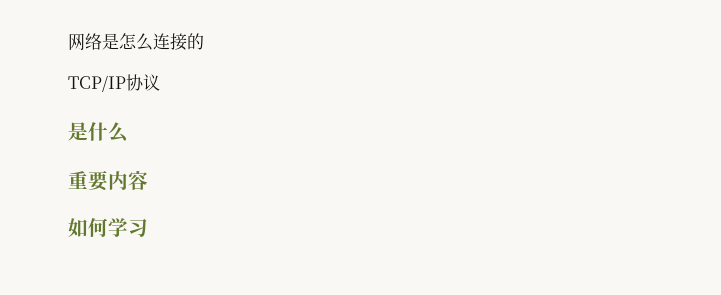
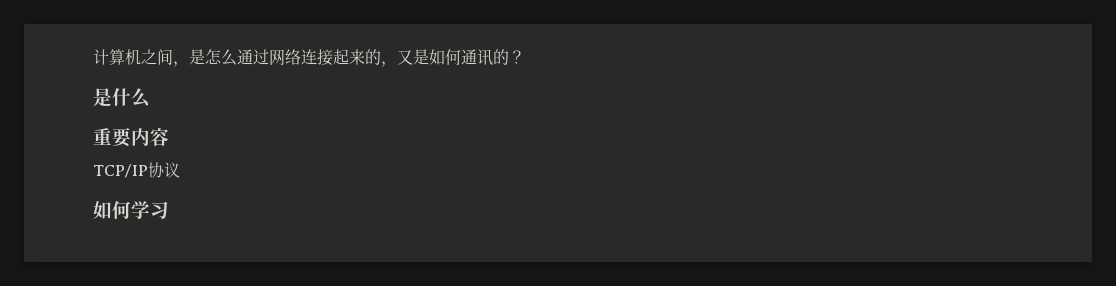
[68,33,204,51] [68,74,160,92] 网络是怎么连接的 // TCP/IP协议 -> [93,49,525,67] 计算机之间，是怎么通过网络连接起来的，又是如何通讯的？
(148, 180) none -> [93,162,180,178] // TCP/IP协议

